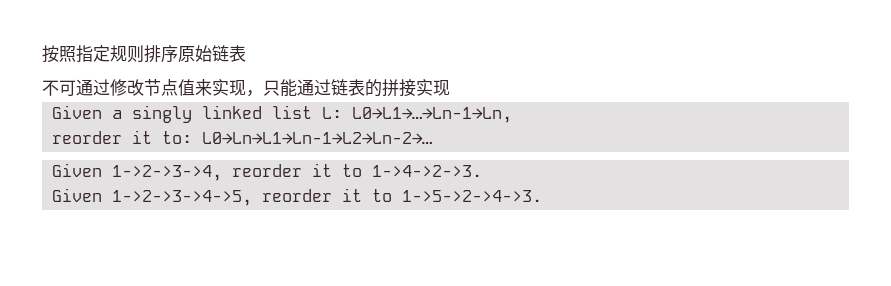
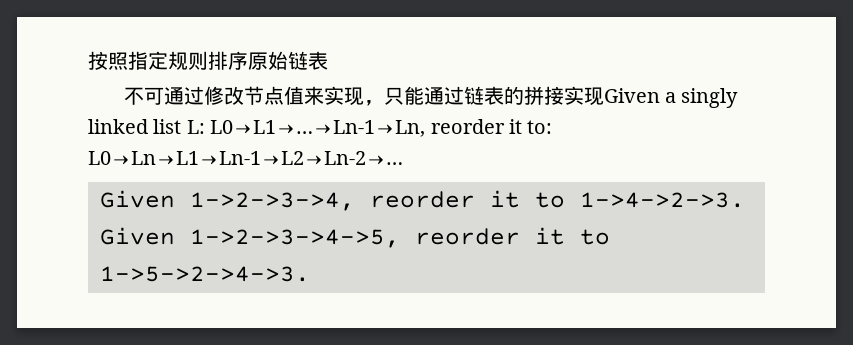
(450, 88) // -> (604, 96) none
(513, 115) // -> (426, 128) none

